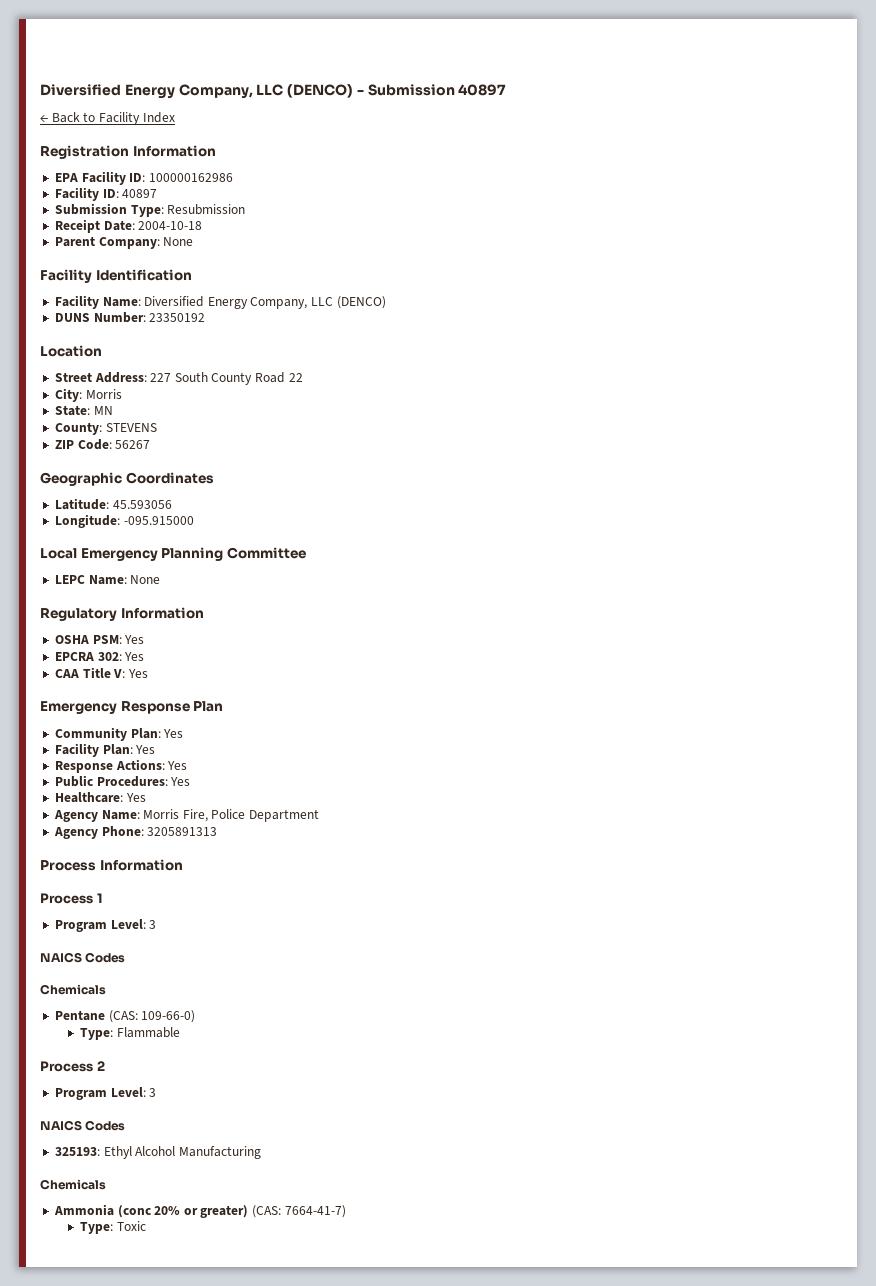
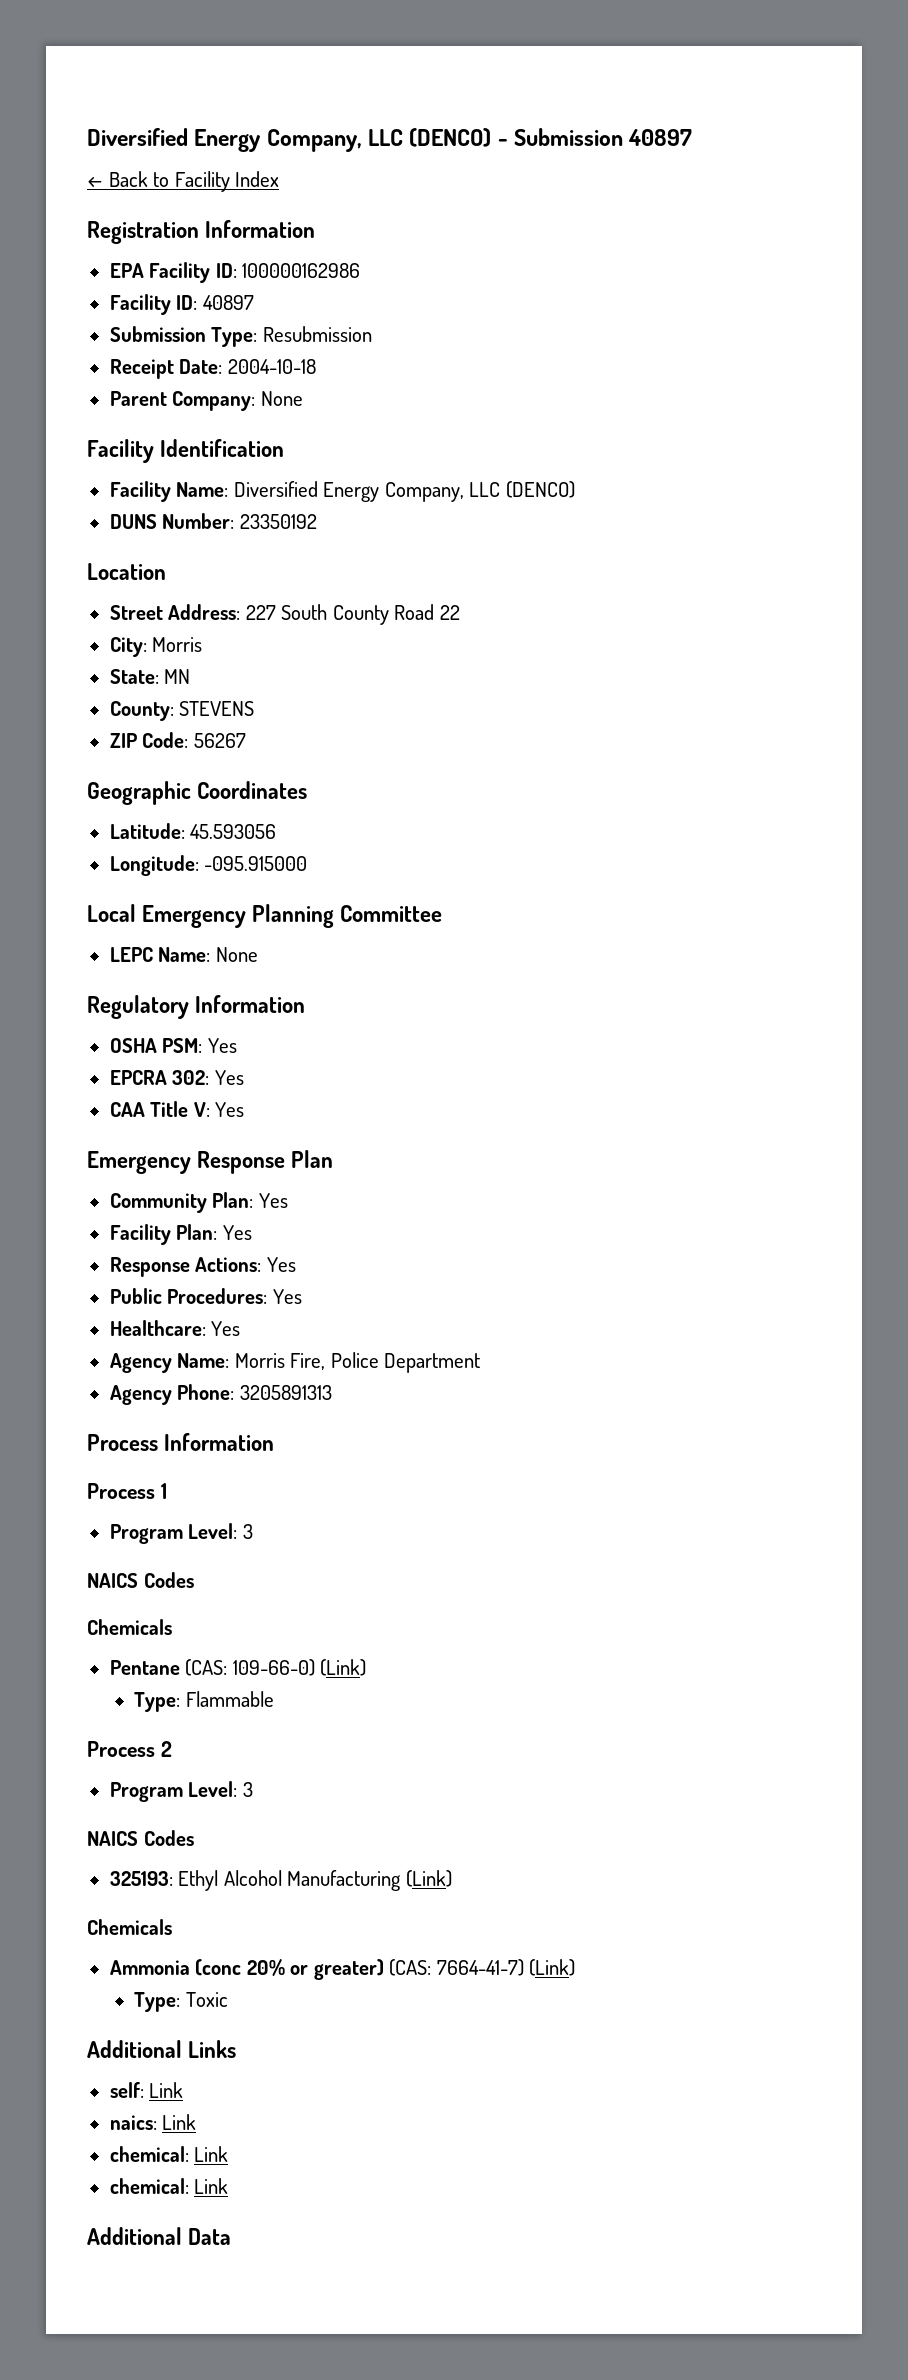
(196, 1016) none -> [320,1659,367,1676] (Link)
(261, 1152) none -> [405,1870,452,1887] (Link)
(346, 1211) none -> [529,1959,576,1976] (Link)
(147, 1226) none -> [87,2040,237,2058] [109,2082,184,2098] [109,2114,197,2130] [109,2146,229,2162] [109,2178,229,2194] [87,2227,232,2245] // Additional Links // self: Link // naics: Link // chemical: Link // chemical: Link // Additional Data

